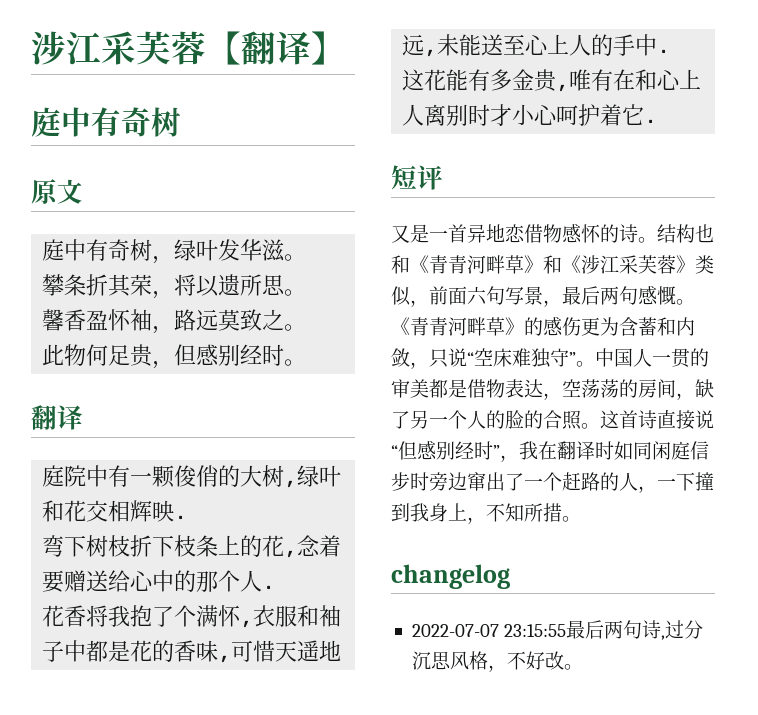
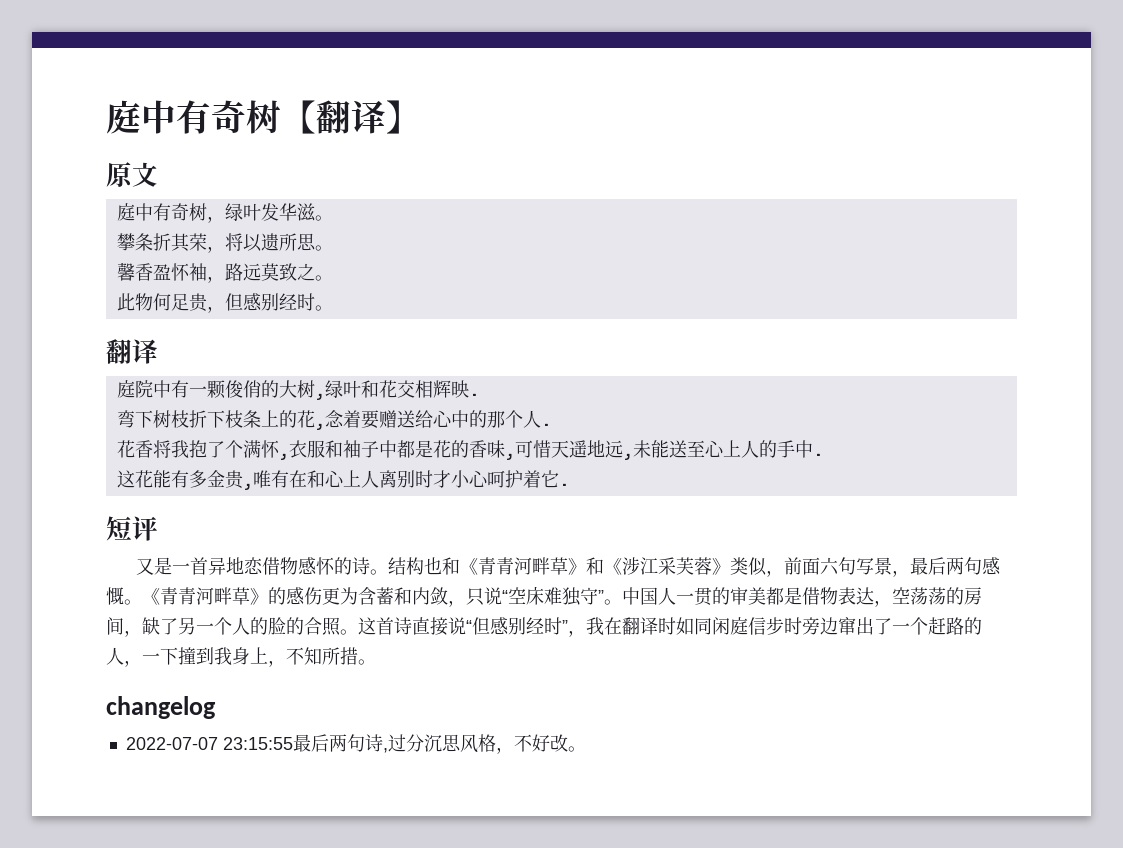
[31,31,346,65] [31,107,181,137] 涉江采芙蓉【翻译】 // 庭中有奇树 -> [106,100,421,134] 庭中有奇树【翻译】

